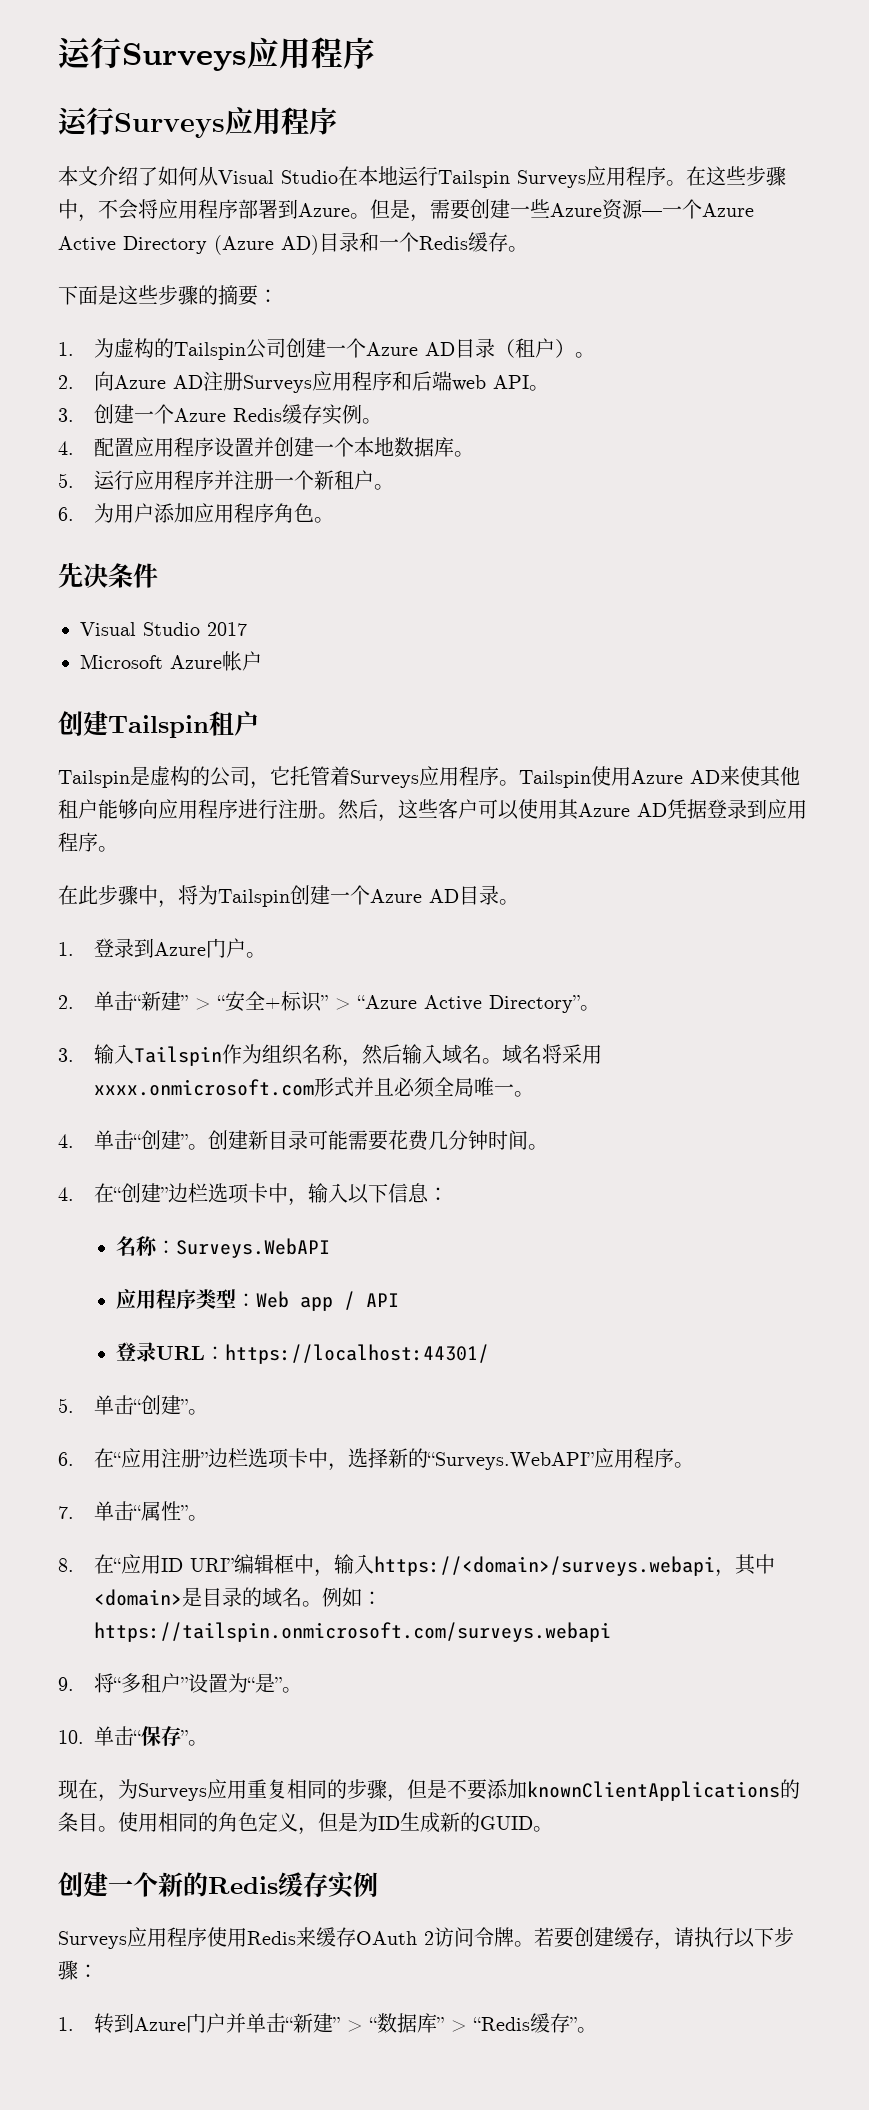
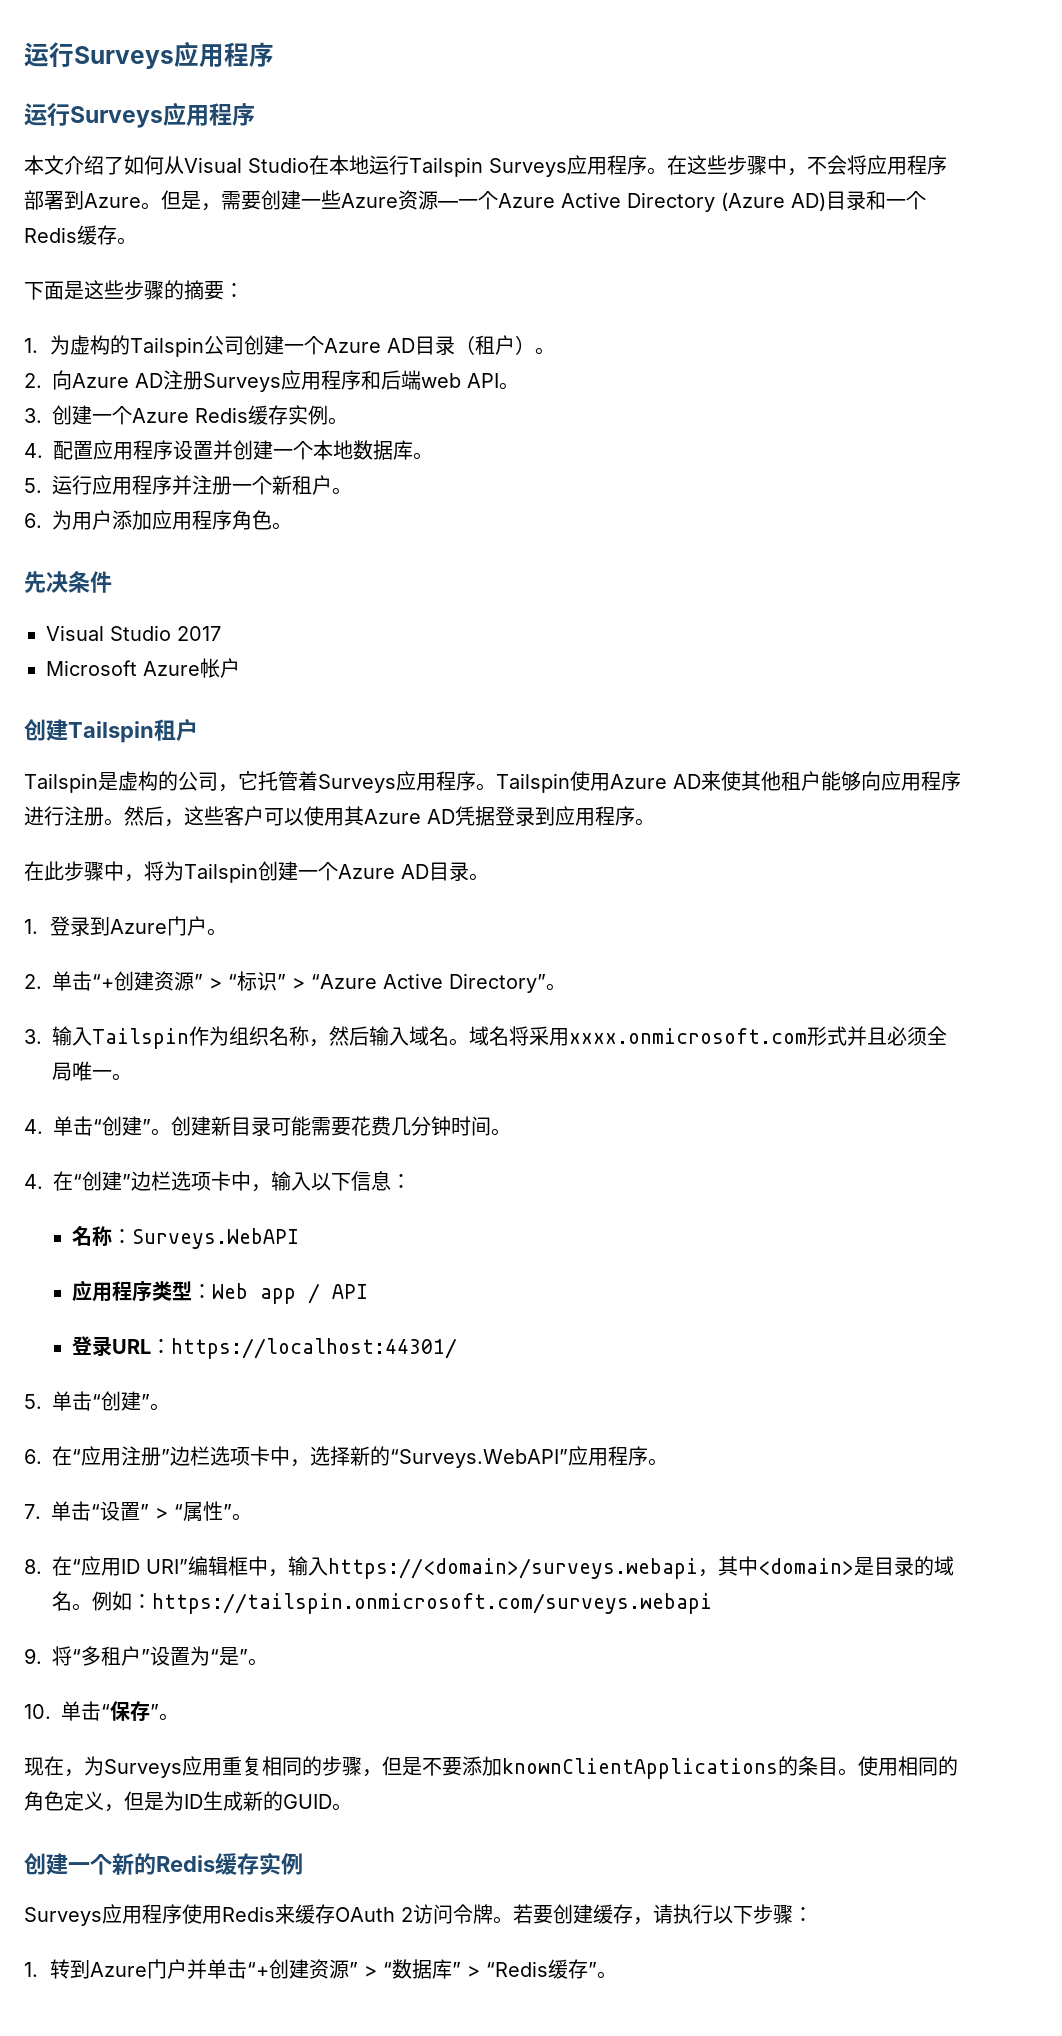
[133,991,282,1012] “新建” > “安全+ -> [92,971,237,991] “+创建资源” > “
(142, 1512) none -> [100,1501,183,1521] 设置” > “
[285,2013,334,2033] “新建 -> [246,1959,349,1979] “+创建资源

